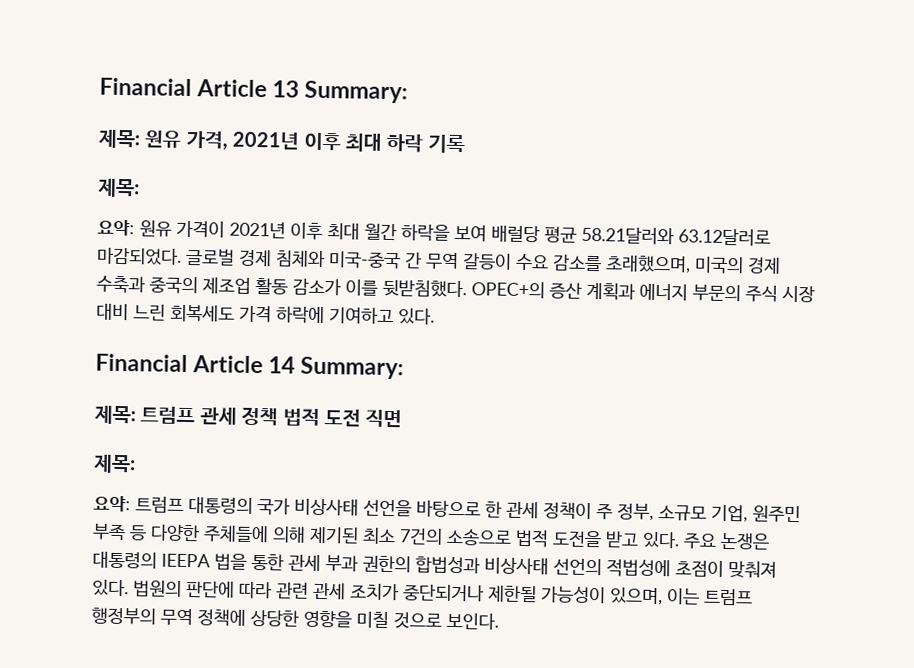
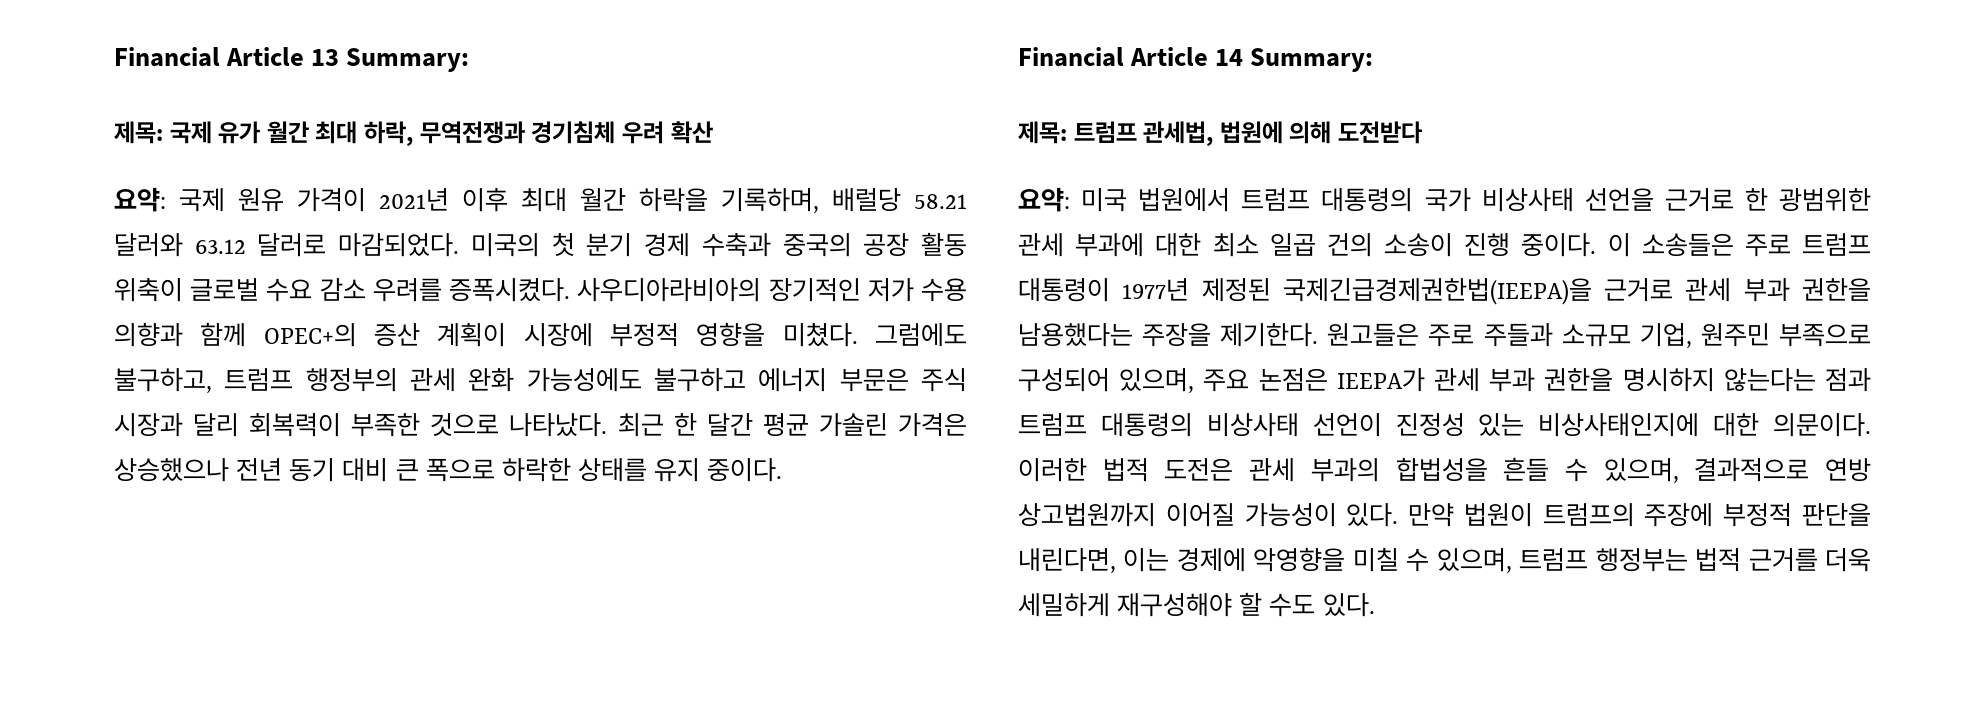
[144,130,465,154] [97,178,140,198] [97,219,135,237] 원유 가격, 2021년 이후 최대 하락 기록 // 제목: // 요약: -> [169,121,713,146] [114,187,225,212] 국제 유가 월간 최대 하락, 무역전쟁과 경기침체 우려 확산 // 요약: 국제
[454,224,771,247] [96,247,781,275] [96,275,815,303] [96,303,435,325] 보여 배럴당 평균 58.21달러와 63.12달러로 마감되었다. 글로벌 경제 침체와 미국-중국 간 무역 갈등이 수요 감소를 초래했으며, 미국의 경제 수축과 중국의 제조업 활동 감소가 이를 뒷받침했다. OPEC+의 증산 계획과 에너지 부문의 주식 시장 대비 느린 회복세도 가격 하락에 기여하고 있다. -> [721,188,967,214] [114,232,968,257] [114,278,967,302] [114,322,968,347] [114,368,968,394] [114,413,968,437] [114,458,783,482] 기록하며, 배럴당 58.21 달러와 63.12 달러로 마감되었다. 미국의 첫 분기 경제 수축과 중국의 공장 활동 위축이 글로벌 수요 감소 우려를 증폭시켰다. 사우디아라비아의 장기적인 저가 수용 의향과 함께 OPEC+의 증산 계획이 시장에 부정적 영향을 미쳤다. 그럼에도 불구하고, 트럼프 행정부의 관세 완화 가능성에도 불구하고 에너지 부문은 주식 시장과 달리 회복력이 부족한 것으로 나타났다. 최근 한 달간 평균 가솔린 가격은 상승했으나 전년 동기 대비 큰 폭으로 하락한 상태를 유지 중이다.
[199,406,403,428] [93,454,136,474] [93,495,131,513] 관세 정책 법적 도전 직면 // 제목: // 요약: -> [1143,121,1424,146] [1018,187,1231,212] 관세법, 법원에 의해 도전받다 // 요약: 미국 법원에서
[416,499,801,523] [92,523,770,550] [92,551,777,579] [92,579,753,606] [91,607,499,630] 바탕으로 한 관세 정책이 주 정부, 소규모 기업, 원주민 부족 등 다양한 주체들에 의해 제기된 최소 7건의 소송으로 법적 도전을 받고 있다. 주요 논쟁은 대통령의 IEEPA 법을 통한 관세 부과 권한의 합법성과 비상사태 선언의 적법성에 초점이 맞춰져 있다. 법원의 판단에 따라 관련 관세 조치가 중단되거나 제한될 가능성이 있으며, 이는 트럼프 행정부의 무역 정책에 상당한 영향을 미칠 것으로 보인다. -> [1664,188,1872,212] [1018,233,1871,257] [1018,278,1872,305] [1018,323,1871,349] [1018,368,1872,394] [1018,413,1871,437] [1018,457,1872,484] [1018,503,1872,527] [1018,547,1871,574] [1018,592,1375,617] 근거로 한 광범위한 관세 부과에 대한 최소 일곱 건의 소송이 진행 중이다. 이 소송들은 주로 트럼프 대통령이 1977년 제정된 국제긴급경제권한법(IEEPA)을 근거로 관세 부과 권한을 남용했다는 주장을 제기한다. 원고들은 주로 주들과 소규모 기업, 원주민 부족으로 구성되어 있으며, 주요 논점은 IEEPA가 관세 부과 권한을 명시하지 않는다는 점과 트럼프 대통령의 비상사태 선언이 진정성 있는 비상사태인지에 대한 의문이다. 이러한 법적 도전은 관세 부과의 합법성을 흔들 수 있으며, 결과적으로 연방 상고법원까지 이어질 가능성이 있다. 만약 법원이 트럼프의 주장에 부정적 판단을 내린다면, 이는 경제에 악영향을 미칠 수 있으며, 트럼프 행정부는 법적 근거를 더욱 세밀하게 재구성해야 할 수도 있다.

